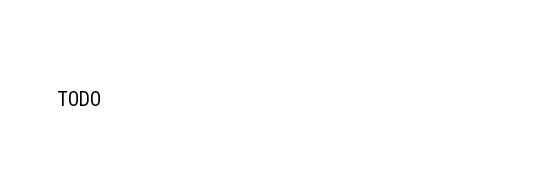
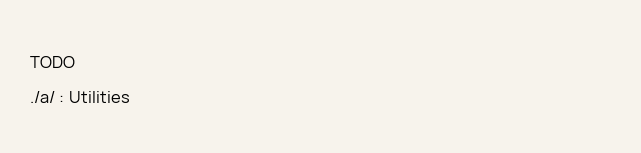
(101, 98) none -> [30,91,130,103] // ./a/ : Utilities

